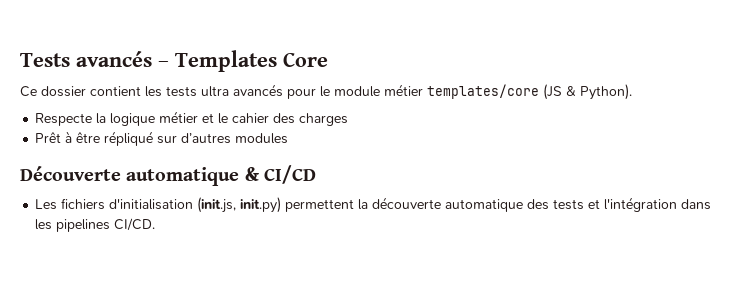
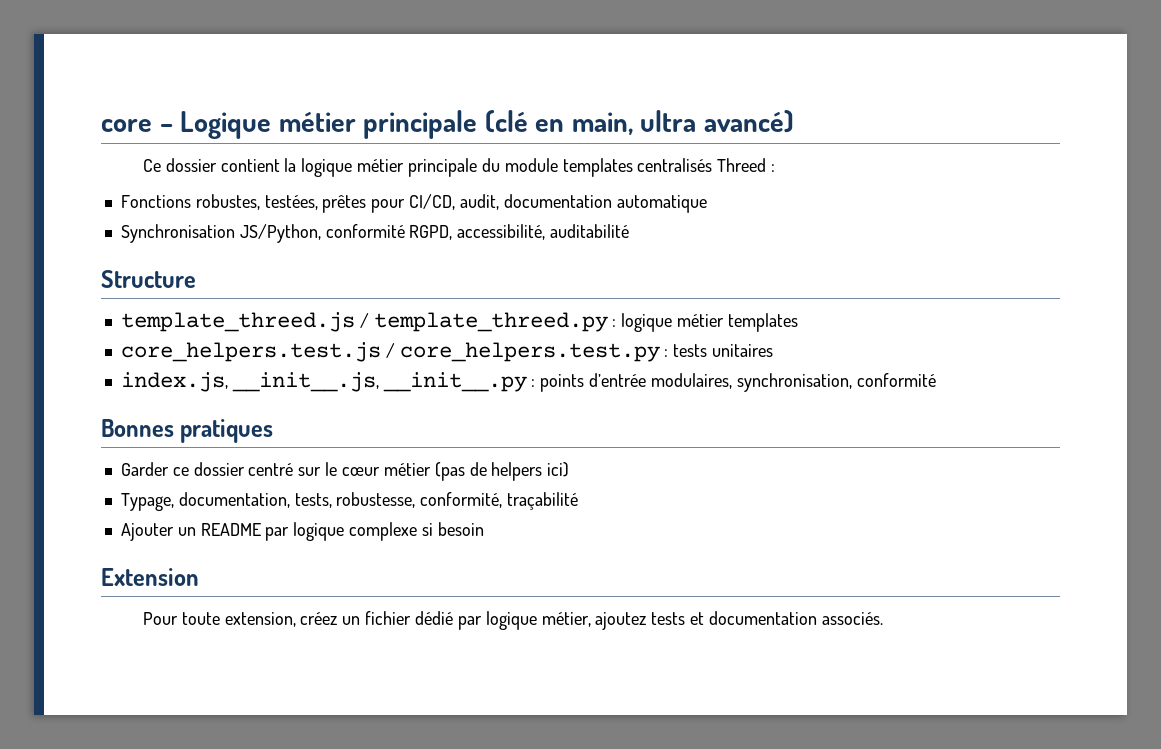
[20,50,328,72] [20,84,632,100] [35,111,349,126] [35,131,289,146] [20,165,316,186] [35,197,712,213] [35,218,156,232] Tests avancés – Templates Core // Ce dossier contient les tests ultra avancés pour le module métier templates/core (JS & Python). // Respecte la logique métier et le cahier des charges // Prêt à être répliqué sur d’autres modules // Découverte automatique & CI/CD // Les fichiers d'initialisation (init.js, init.py) permettent la découverte automatique des tests et l'intégration dans les pipelines CI/CD. -> [101,110,795,139] [142,158,776,177] [120,194,707,213] [120,224,630,243] [101,270,196,288] [120,312,798,332] [120,342,774,362] [120,372,936,392] [101,419,274,443] [120,462,570,481] [120,492,579,511] [120,522,484,541] [101,568,199,586] [142,611,883,630] core – Logique métier principale (clé en main, ultra avancé) // Ce dossier contient la logique métier principale du module templates centralisés Threed : // Fonctions robustes, testées, prêtes pour CI/CD, audit, documentation automatique // Synchronisation JS/Python, conformité RGPD, accessibilité, auditabilité // Structure // template_threed.js / template_threed.py : logique métier templates // core_helpers.test.js / core_helpers.test.py : tests unitaires // index.js, __init__.js, __init__.py : points d’entrée modulaires, synchronisation, conformité // Bonnes pratiques // Garder ce dossier centré sur le cœur métier (pas de helpers ici) // Typage, documentation, tests, robustesse, conformité, traçabilité // Ajouter un README par logique complexe si besoin // Extension // Pour toute extension, créez un fichier dédié par logique métier, ajoutez tests et documentation associés.

